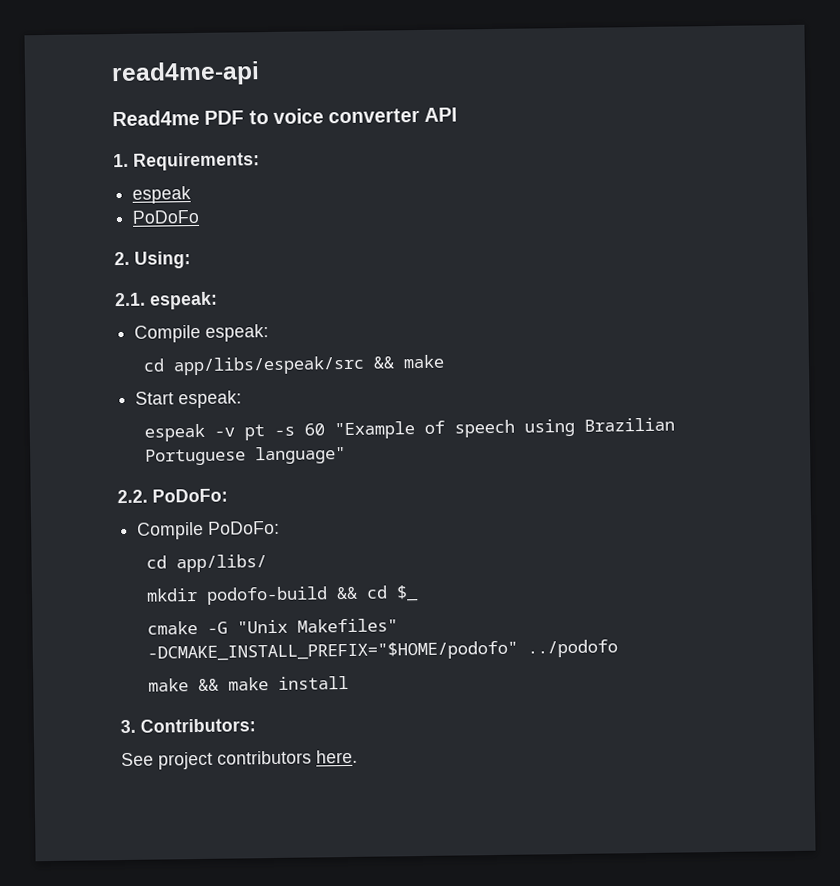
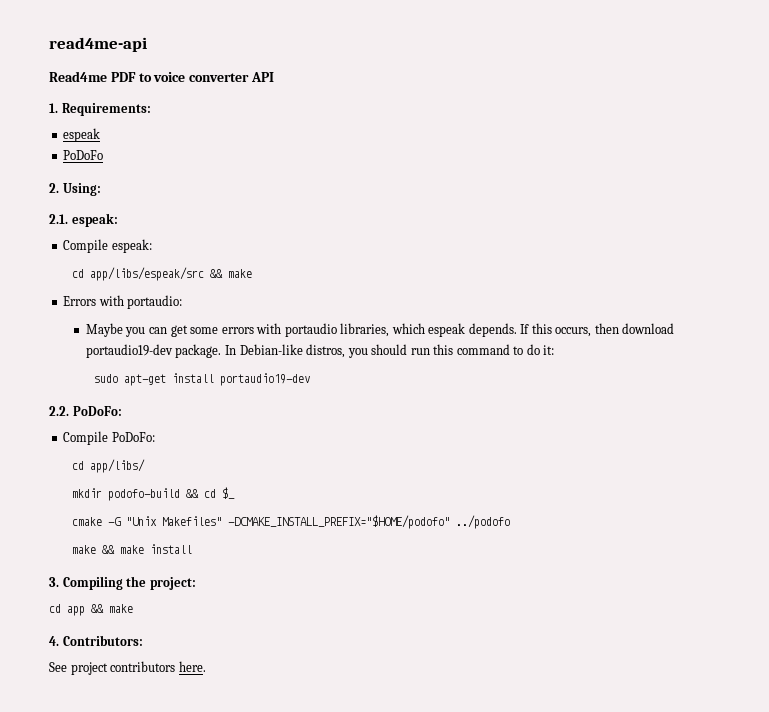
[135,390,243,409] [143,417,675,442] [144,446,346,466] Start espeak: // espeak -v pt -s 60 "Example of speech using Brazilian Portuguese language" -> [63,295,183,309] [85,323,675,337] [85,344,555,358] [94,373,311,386] Errors with portaudio: // Maybe you can get some errors with portaudio libraries, which espeak depends. If this occurs, then download portaudio19-dev package. In Debian-like distros, you should run this command to do it: // sudo apt-get install portaudio19-dev
(136, 726) none -> [62,576,196,590] [49,604,133,616] [49,636,59,646] Compiling the project: // cd app && make // 4.

